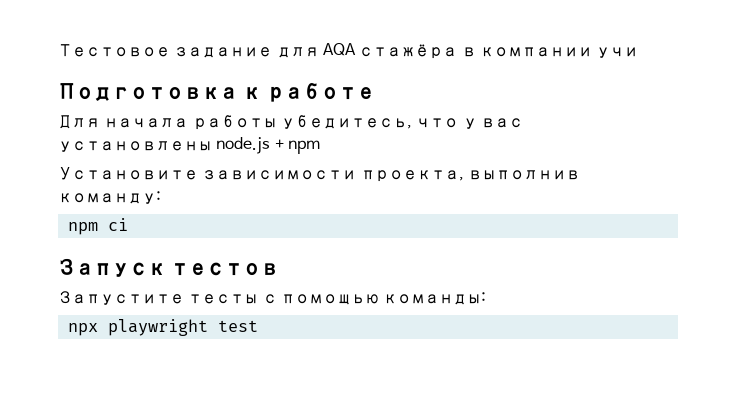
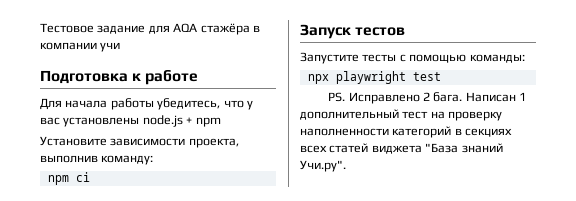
(258, 326) none -> [328,92,527,104] [300,109,503,121] [300,126,513,138] [300,143,503,154] [300,160,346,172] // PS. Исправлено 2 бага. Написан 1 дополнительный тест на проверку наполненности категорий в секциях всех статей виджета "База знаний Учи.ру".

